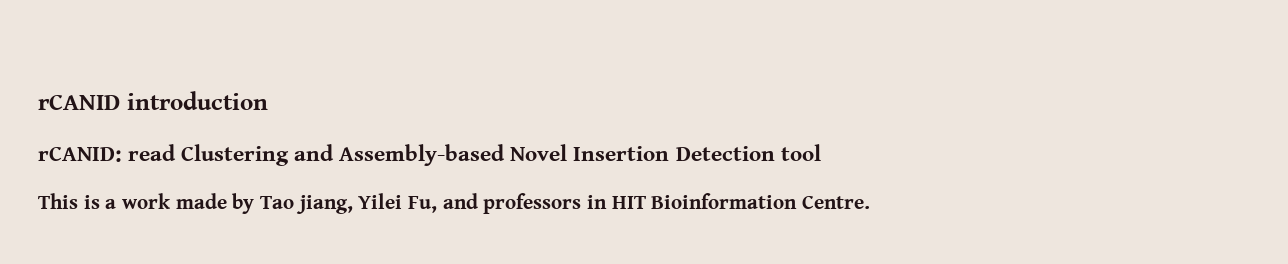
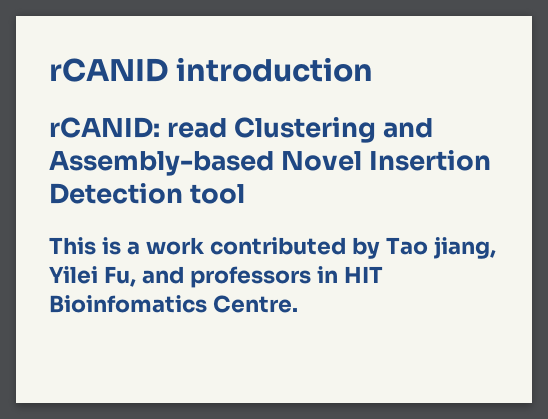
[175,193,227,209] made -> [209,237,346,255] contributed
[651,193,798,209] Bioinformation -> [49,295,207,313] Bioinfomatics

